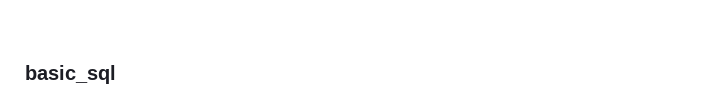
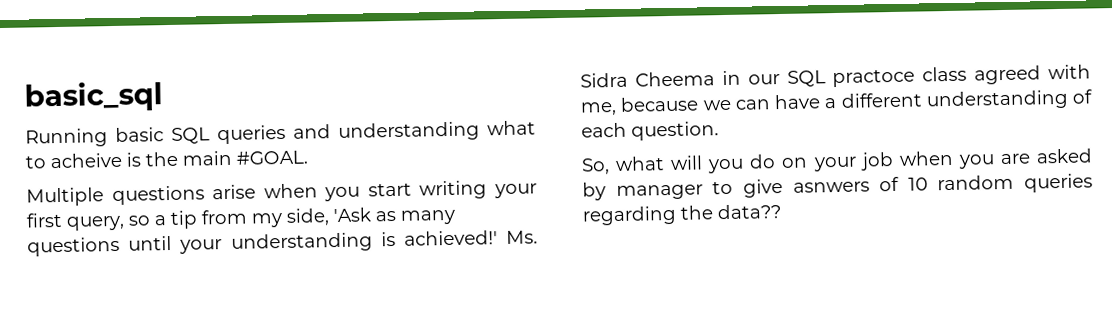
(116, 74) none -> [25,120,536,148] [25,150,308,169] [26,180,537,207] [26,207,456,231] [27,230,538,257] [580,64,1091,88] [580,89,1092,116] [581,121,719,141] [581,148,1093,175] [582,173,1093,201] [582,204,781,226] // Running basic SQL queries and understanding what to acheive is the main #GOAL. // Multiple questions arise when you start writing your first query, so a tip from my side, 'Ask as many questions until your understanding is achieved!' Ms. Sidra Cheema in our SQL practoce class agreed with me, because we can have a different understanding of each question. // So, what will you do on your job when you are asked by manager to give asnwers of 10 random queries regarding the data??

